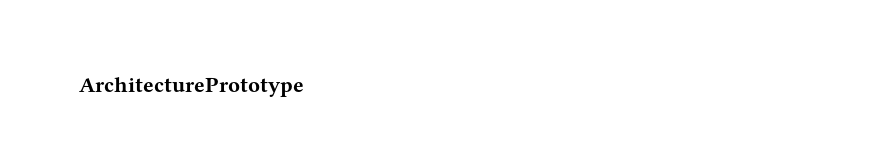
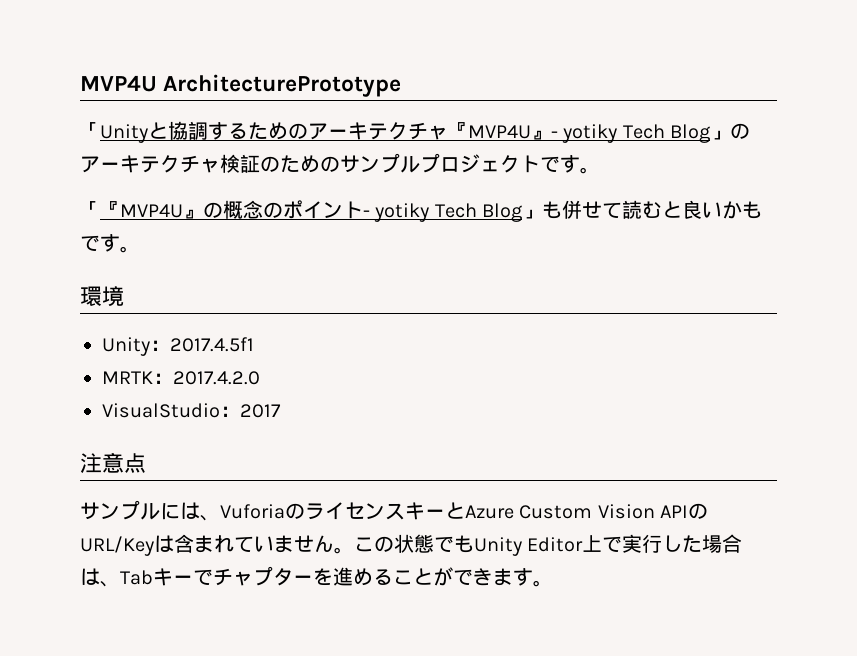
(79, 87) none -> [80,75,157,92] MVP4U
(304, 87) none -> [80,121,751,143] [80,153,600,174] [80,200,763,222] [80,234,140,253] [80,286,124,307] [102,337,254,356] [102,371,260,385] [102,403,281,418] [80,452,146,473] [80,500,709,521] [80,534,743,556] [80,566,553,587] // 「Unityと協調するためのアーキテクチャ『MVP4U』- yotiky Tech Blog」のアーキテクチャ検証のためのサンプルプロジェクトです。 // 「『MVP4U』の概念のポイント- yotiky Tech Blog」も併せて読むと良いかもです。 // 環境 // Unity：2017.4.5f1 // MRTK：2017.4.2.0 // VisualStudio：2017 // 注意点 // サンプルには、VuforiaのライセンスキーとAzure Custom Vision APIのURL/Keyは含まれていません。この状態でもUnity Editor上で実行した場合は、Tabキーでチャプターを進めることができます。

